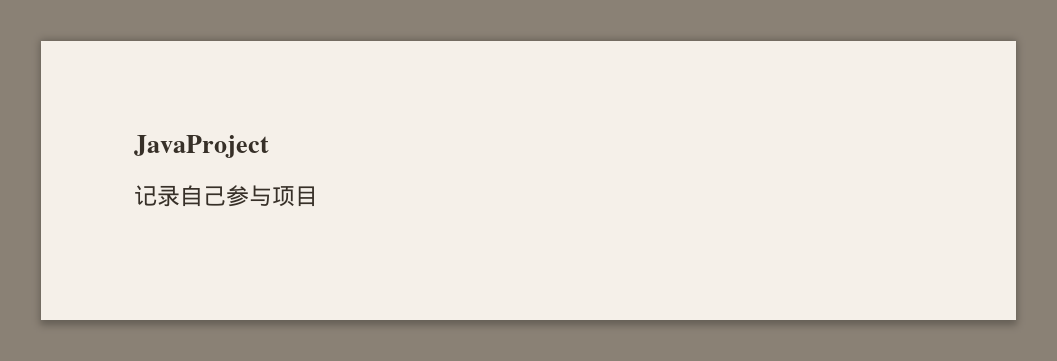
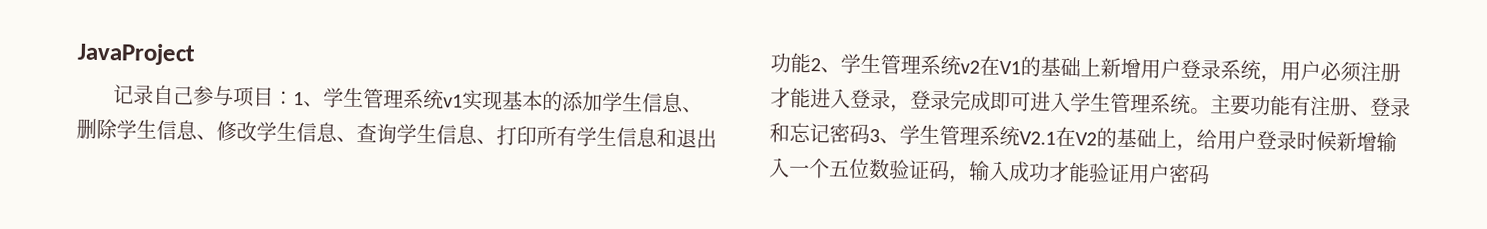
(318, 196) none -> [272,87,703,114] [76,118,717,149] [770,52,1401,84] [770,87,1411,118] [769,122,1397,153] [769,157,1210,185] ：1、学生管理系统v1实现基本的添加学生信息、删除学生信息、修改学生信息、查询学生信息、打印所有学生信息和退出功能2、学生管理系统v2在V1的基础上新增用户登录系统，用户必须注册才能进入登录，登录完成即可进入学生管理系统。主要功能有注册、登录和忘记密码3、学生管理系统V2.1在V2的基础上，给用户登录时候新增输入一个五位数验证码，输入成功才能验证用户密码

